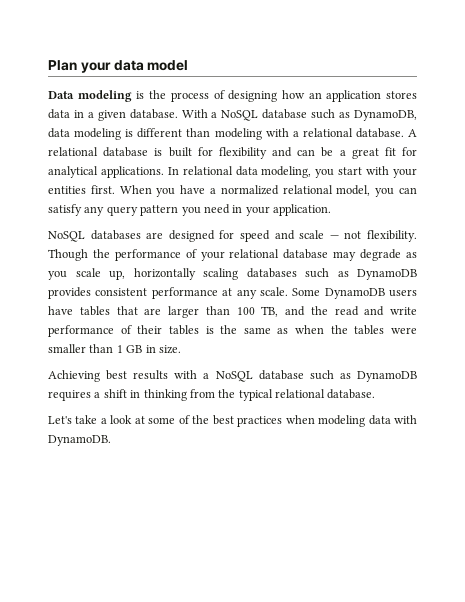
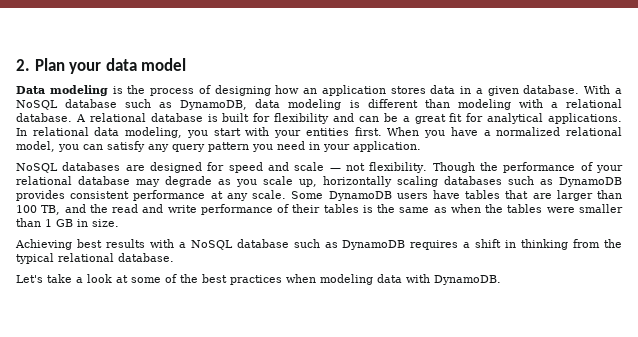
(48, 65) none -> [16,59,30,71] 2.

